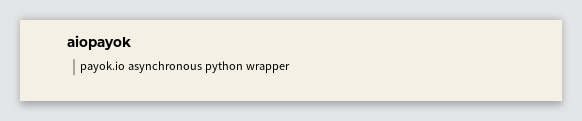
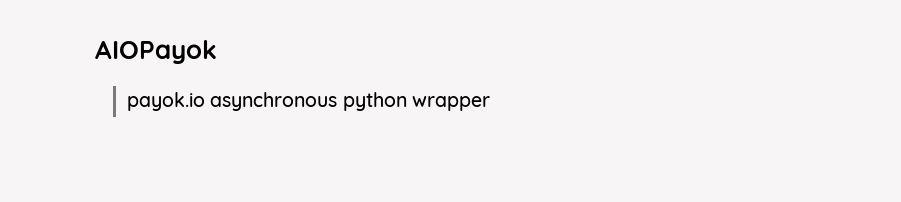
[67,35,131,50] aiopayok -> [95,40,217,64] AIOPayok

